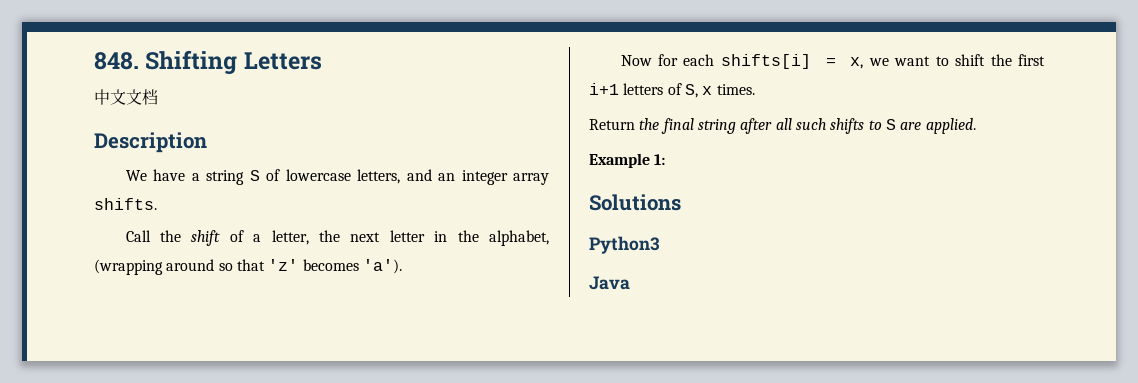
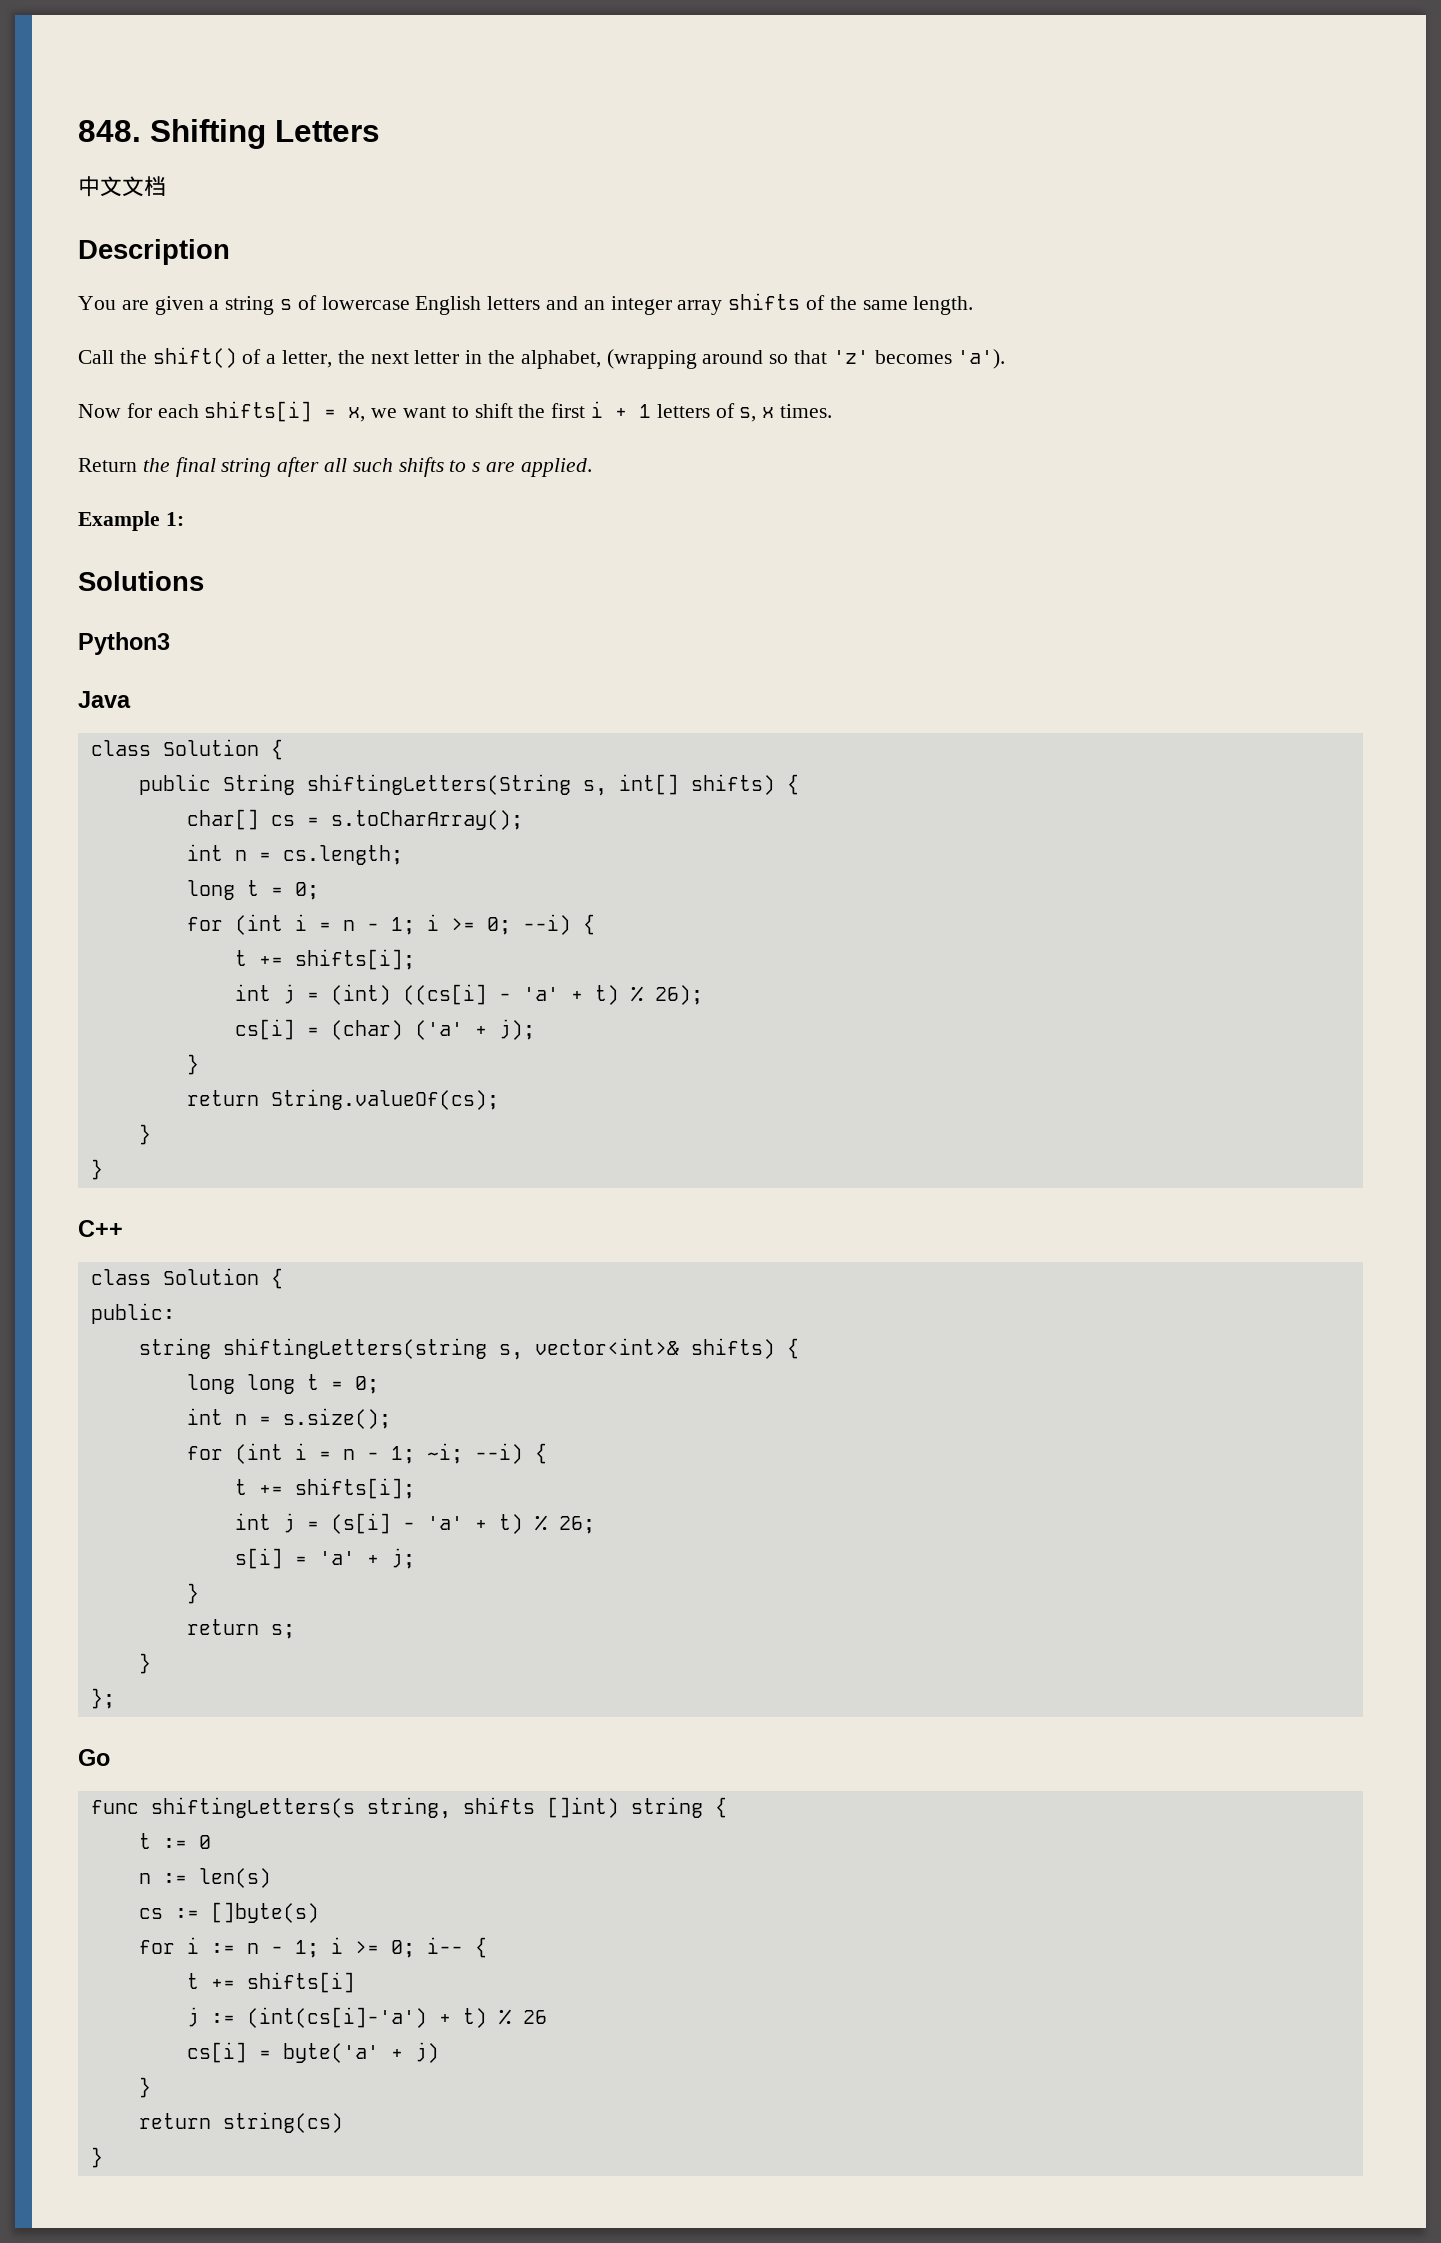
[125,169,185,181] We have -> [78,296,204,315] You are given
[249,170,260,181] S -> [280,299,293,310] s
[356,169,400,184] letters, -> [415,296,541,315] English letters
[94,198,157,210] shifts. -> [728,293,974,315] shifts of the same length.
[191,230,221,246] shift -> [152,347,237,368] shift()
[589,83,619,95] i+1 -> [591,401,652,418] i + 1
[684,84,698,98] S, -> [739,407,757,422] s,
[885,119,896,130] S -> [472,462,481,472] s
(630, 283) none -> [90,739,283,760] [138,774,799,796] [186,809,523,830] [186,844,403,865] [186,880,319,900] [186,914,595,935] [234,949,415,970] [234,984,703,1005] [234,1019,535,1040] [186,1054,199,1075] [186,1089,499,1110] [138,1124,151,1145] [90,1159,103,1180] [78,1220,123,1237] [90,1268,283,1289] [90,1303,175,1324] [138,1338,799,1360] [186,1374,379,1394] [186,1408,391,1429] [186,1443,547,1464] [234,1478,415,1499] [234,1513,595,1534] [234,1548,415,1569] [186,1583,199,1604] [186,1619,295,1639] [138,1653,151,1674] [90,1688,115,1709] [78,1749,110,1766] [90,1797,727,1819] [138,1833,211,1849] [138,1868,271,1888] [138,1902,319,1923] [138,1937,487,1958] [186,1972,355,1993] [186,2007,547,2028] [186,2042,439,2063] [138,2077,151,2098] [138,2112,343,2133] [90,2147,103,2168] // class Solution { // public String shiftingLetters(String s, int[] shifts) { // char[] cs = s.toCharArray(); // int n = cs.length; // long t = 0; // for (int i = n - 1; i >= 0; --i) { // t += shifts[i]; // int j = (int) ((cs[i] - 'a' + t) % 26); // cs[i] = (char) ('a' + j); // } // return String.valueOf(cs); // } // } // C++ // class Solution { // public: // string shiftingLetters(string s, vector<int>& shifts) { // long long t = 0; // int n = s.size(); // for (int i = n - 1; ~i; --i) { // t += shifts[i]; // int j = (s[i] - 'a' + t) % 26; // s[i] = 'a' + j; // } // return s; // } // }; // Go // func shiftingLetters(s string, shifts []int) string { // t := 0 // n := len(s) // cs := []byte(s) // for i := n - 1; i >= 0; i-- { // t += shifts[i] // j := (int(cs[i]-'a') + t) % 26 // cs[i] = byte('a' + j) // } // return string(cs) // }

